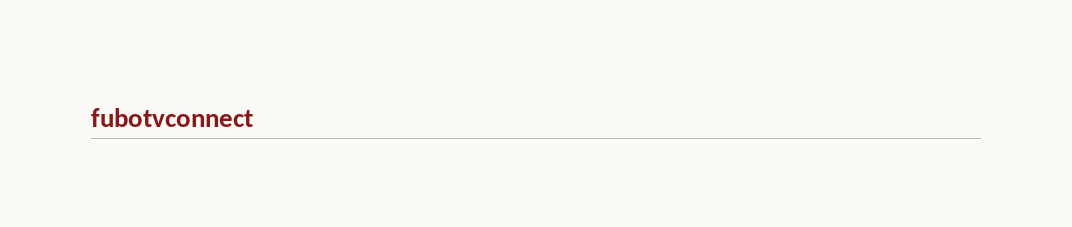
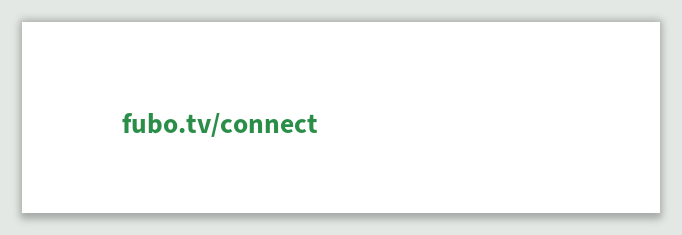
[91,108,253,127] fubotvconnect -> [122,113,318,137] fubo.tv/connect

